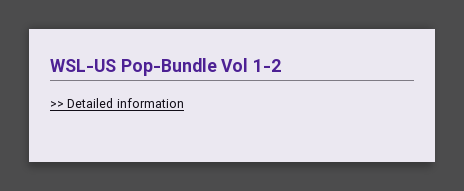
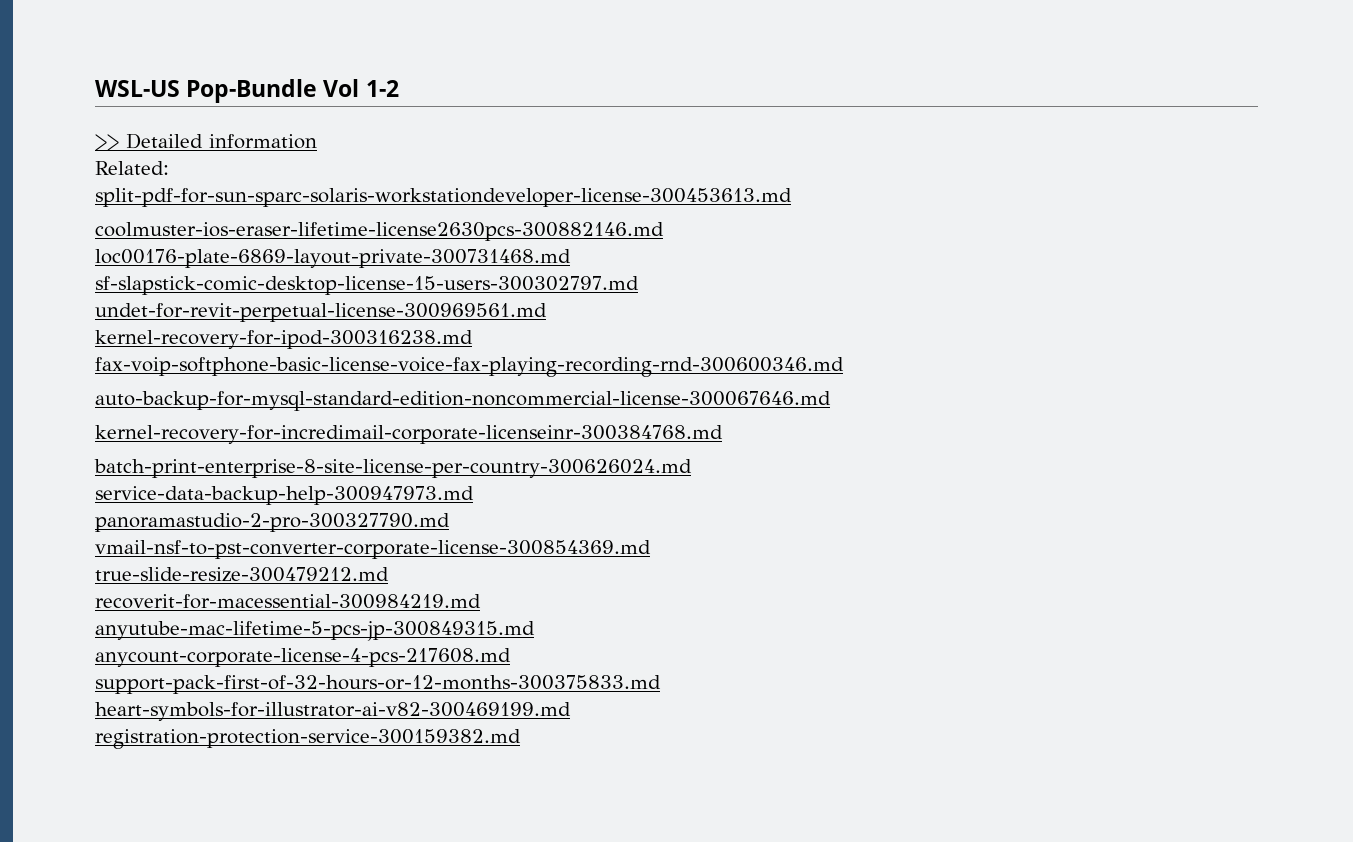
(184, 103) none -> [95,161,169,175] [95,188,792,207] [95,222,664,241] [95,249,571,268] [95,276,639,295] [95,303,547,322] [95,330,473,349] [95,357,844,377] [95,391,831,411] [95,425,723,444] [94,459,692,478] [95,486,474,505] [95,513,450,532] [95,540,651,559] [95,567,389,582] [95,594,481,609] [95,621,535,641] [95,648,511,667] [95,675,661,694] [95,702,571,721] [95,729,521,749] // Related: // split-pdf-for-sun-sparc-solaris-workstationdeveloper-license-300453613.md // coolmuster-ios-eraser-lifetime-license2630pcs-300882146.md // loc00176-plate-6869-layout-private-300731468.md // sf-slapstick-comic-desktop-license-15-users-300302797.md // undet-for-revit-perpetual-license-300969561.md // kernel-recovery-for-ipod-300316238.md // fax-voip-softphone-basic-license-voice-fax-playing-recording-rnd-300600346.md // auto-backup-for-mysql-standard-edition-noncommercial-license-300067646.md // kernel-recovery-for-incredimail-corporate-licenseinr-300384768.md // batch-print-enterprise-8-site-license-per-country-300626024.md // service-data-backup-help-300947973.md // panoramastudio-2-pro-300327790.md // vmail-nsf-to-pst-converter-corporate-license-300854369.md // true-slide-resize-300479212.md // recoverit-for-macessential-300984219.md // anyutube-mac-lifetime-5-pcs-jp-300849315.md // anycount-corporate-license-4-pcs-217608.md // support-pack-first-of-32-hours-or-12-months-300375833.md // heart-symbols-for-illustrator-ai-v82-300469199.md // registration-protection-service-300159382.md

